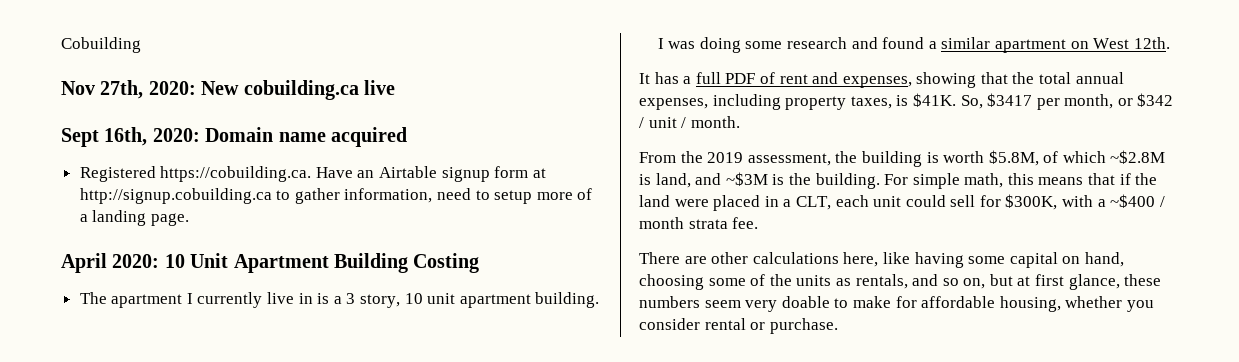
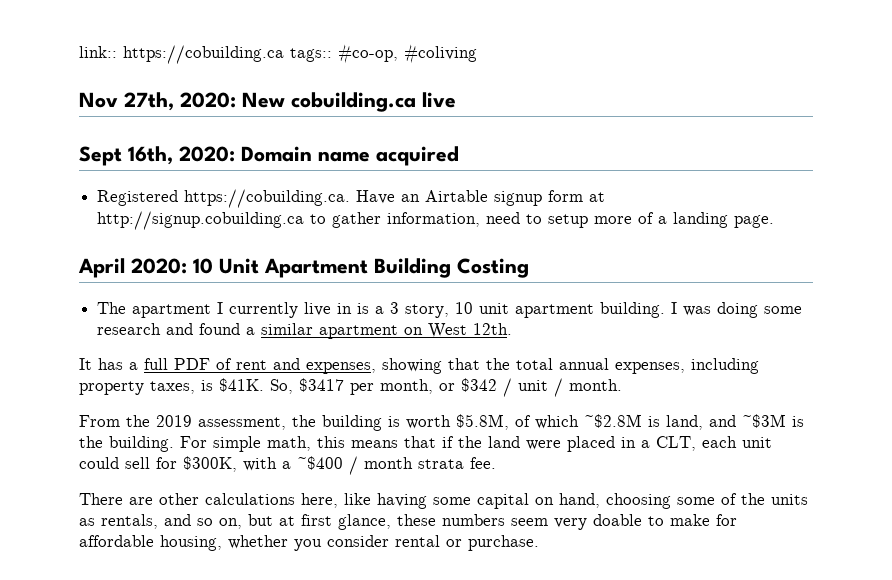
[61,37,141,53] Cobuilding -> [79,44,477,64] link:: https://cobuilding.ca tags:: #co-op, #coliving

